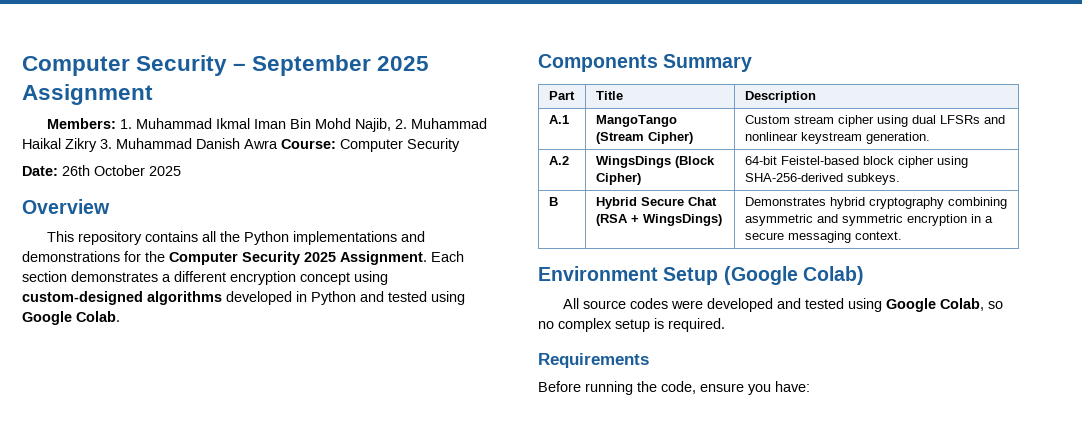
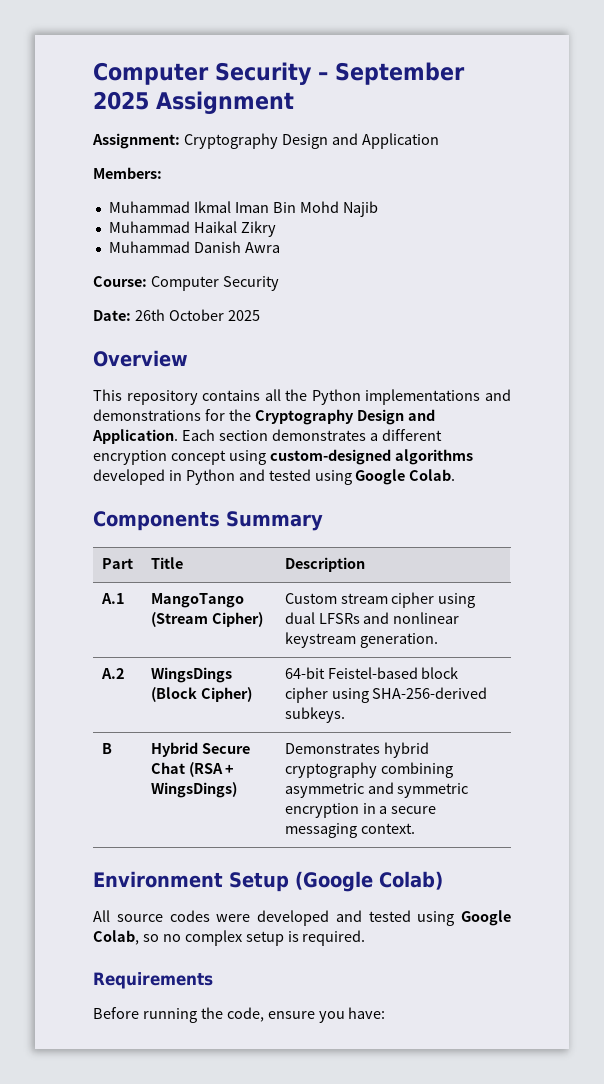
(153, 94) none -> [92,133,439,149] // Assignment: Cryptography Design and Application
[119,119,132,129] 1. -> (162, 173) //
[354,118,407,132] Najib, 2. -> [342,201,378,217] Najib //
[100,139,112,149] 3. -> (276, 229) //
(278, 144) none -> (280, 247) //
[169,251,427,265] Computer Security 2025 Assignment. -> [254,409,435,425] [92,429,178,444] Cryptography Design and Application.

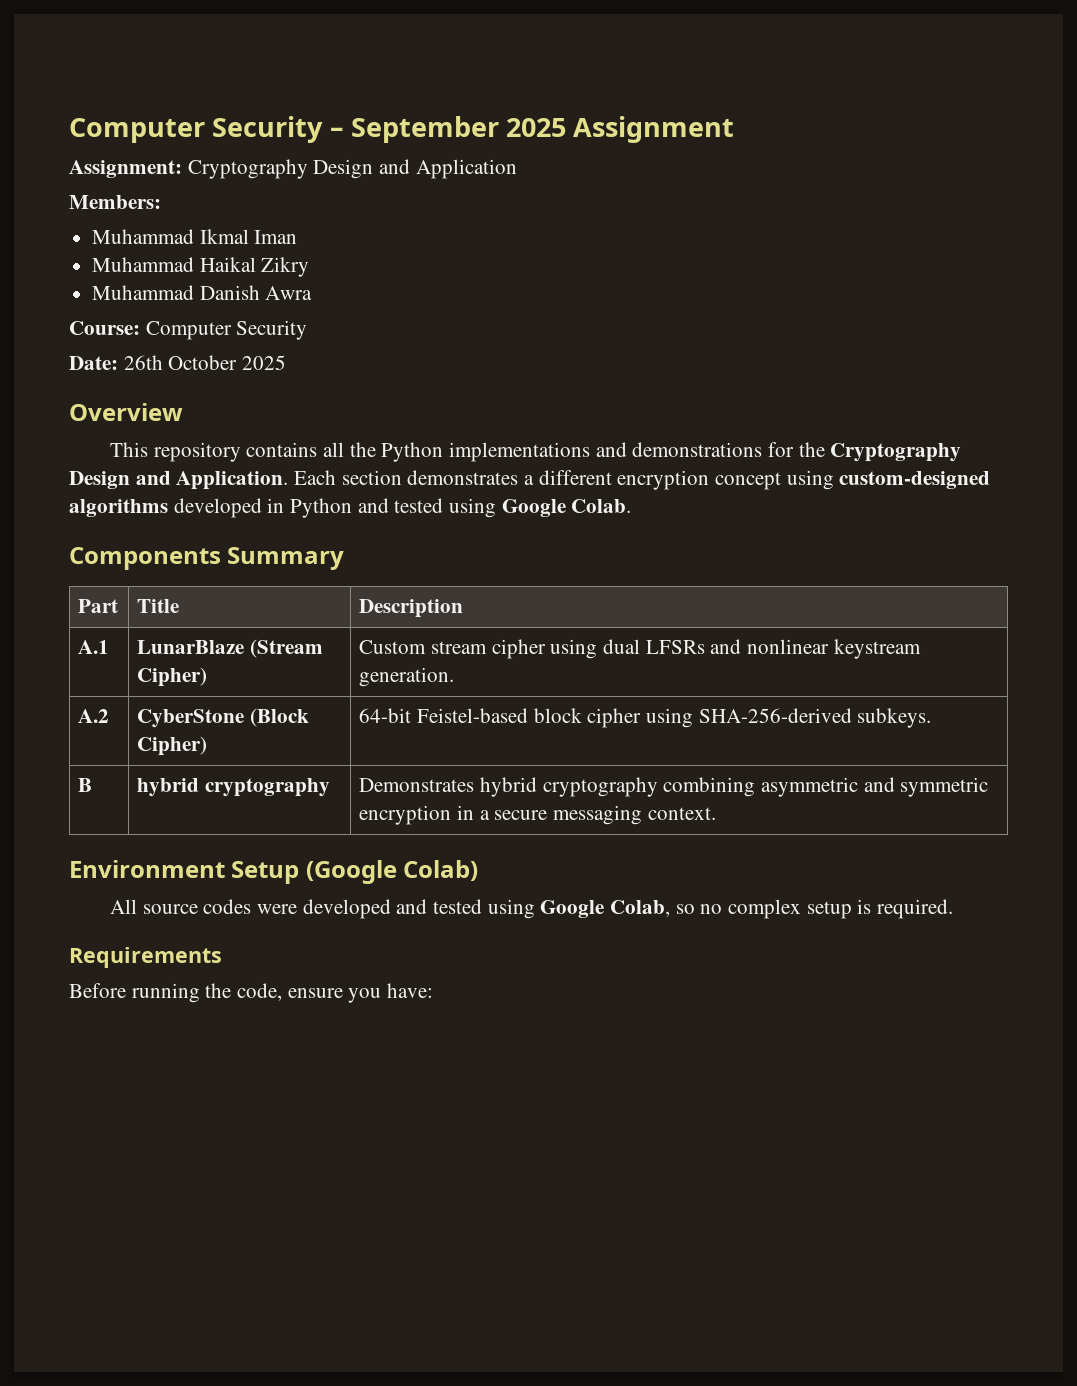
[272,201,378,217] Bin Mohd Najib -> (298, 237) none
[150,593,244,608] MangoTango -> [137,640,245,654] LunarBlaze
[150,667,232,683] WingsDings -> [137,709,245,728] CyberStone
[150,742,250,757] [150,762,235,777] [150,782,237,798] Hybrid Secure Chat (RSA + WingsDings) -> [137,778,331,797] hybrid cryptography

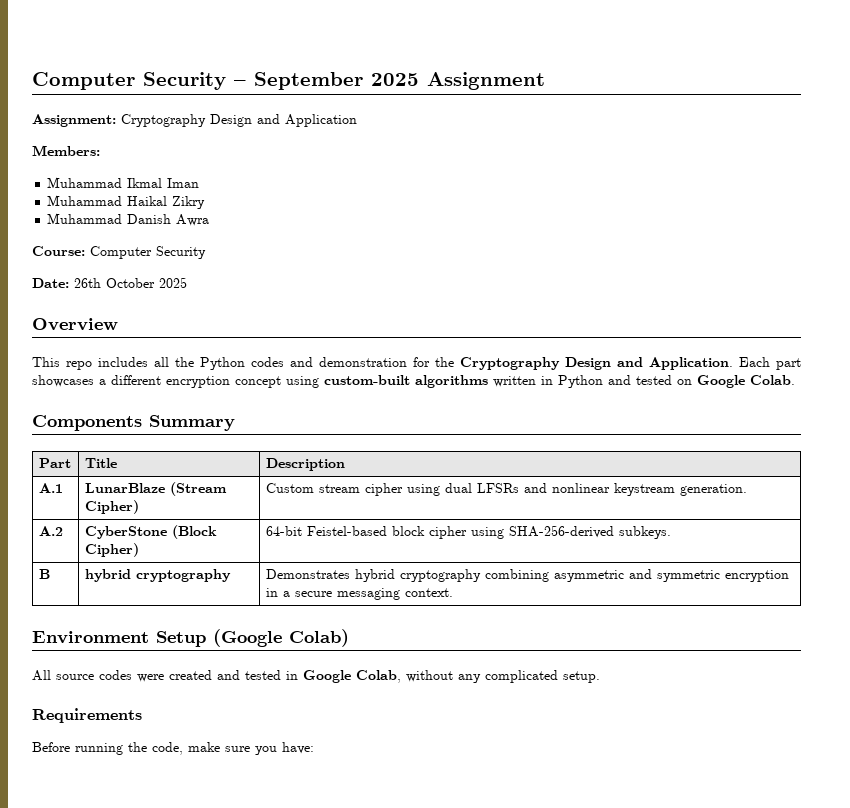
[153,442,318,462] repository contains -> [66,357,148,370] repo includes
[448,442,763,462] implementations and demonstrations -> [251,357,407,367] codes and demonstration
[341,470,519,485] section demonstrates -> [776,358,801,370] [32,375,94,387] part showcases
[839,471,991,489] [69,498,262,518] custom-designed algorithms developed -> [324,375,536,388] custom-built algorithms written
[449,498,497,518] using -> [677,379,692,385] on
[302,899,535,919] developed and tested using -> [169,670,298,680] created and tested in
[675,899,954,919] so no complex setup is required. -> [406,670,600,683] without any complicated setup.
[287,988,343,998] ensure -> [188,742,250,752] make sure

